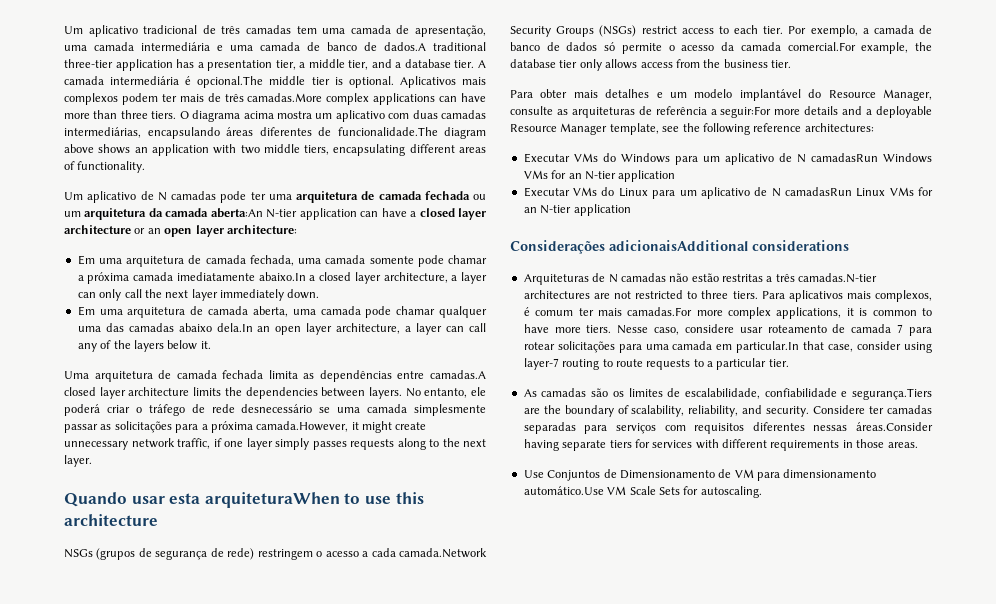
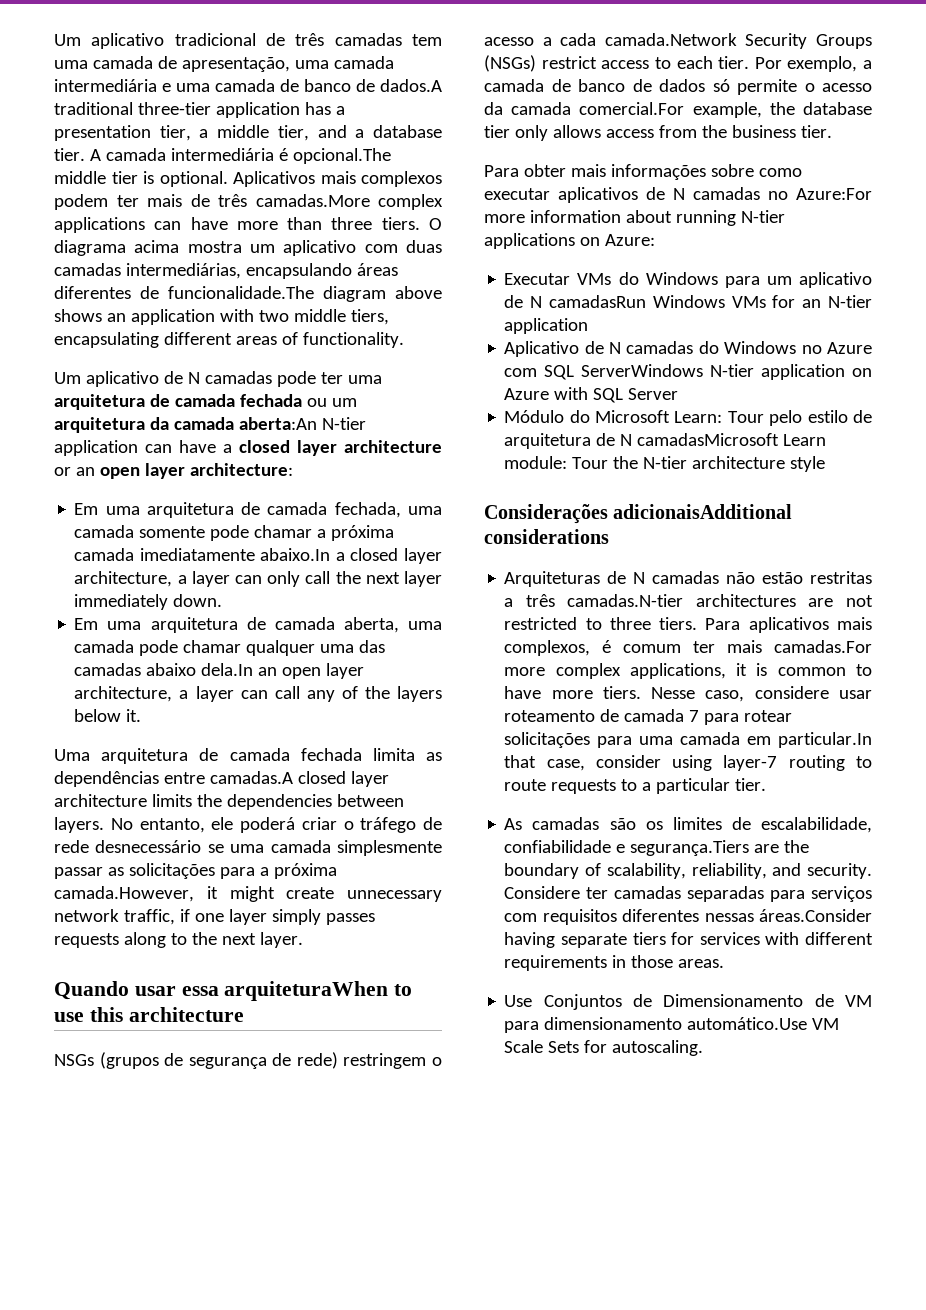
[169,493,201,504] esta -> [181,986,219,996] essa
[605,89,932,101] [510,106,933,118] [510,123,874,135] detalhes e um modelo implantável do Resource Manager, consulte as arquiteturas de referência a seguir:For more details and a deployable Resource Manager template, see the following reference architectures: -> [610,164,802,180] [484,187,872,203] [484,210,785,226] [484,233,655,249] informações sobre como executar aplicativos de N camadas no Azure:For more information about running N-tier applications on Azure:
[523,187,933,199] [523,204,631,216] Executar VMs do Linux para um aplicativo de N camadasRun Linux VMs for an N-tier application -> [504,341,872,357] [504,364,872,380] [504,387,679,403] [504,410,872,426] [504,433,827,449] [504,456,826,472] Aplicativo de N camadas do Windows no Azure com SQL ServerWindows N-tier application on Azure with SQL Server // Módulo do Microsoft Learn: Tour pelo estilo de arquitetura de N camadasMicrosoft Learn module: Tour the N-tier architecture style

